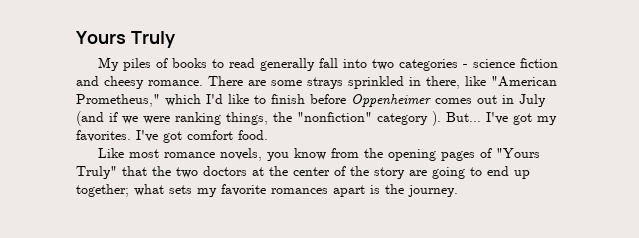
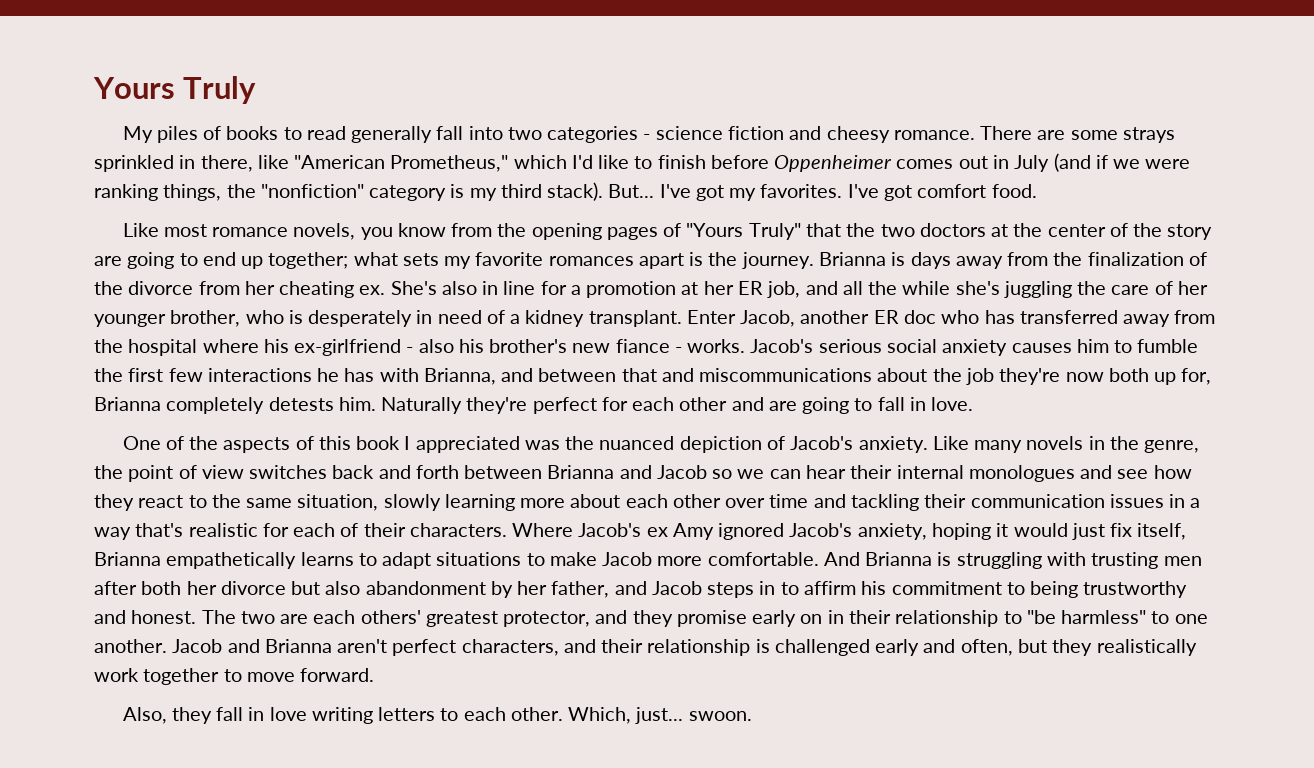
[432,111,441,126] ). -> [450,182,604,201] is my third stack).
(458, 191) none -> [818,252,1207,269] [94,281,1208,298] [94,310,1216,327] [94,339,1199,356] [94,368,1212,385] [94,397,974,414] [122,436,1200,453] [94,465,1192,482] [94,494,1201,511] [94,523,1187,540] [94,552,1202,569] [94,581,1188,598] [94,610,1208,627] [94,639,1197,656] [94,668,375,685] [122,707,752,724] Brianna is days away from the finalization of the divorce from her cheating ex. She's also in line for a promotion at her ER job, and all the while she's juggling the care of her younger brother, who is desperately in need of a kidney transplant. Enter Jacob, another ER doc who has transferred away from the hospital where his ex-girlfriend - also his brother's new fiance - works. Jacob's serious social anxiety causes him to fumble the first few interactions he has with Brianna, and between that and miscommunications about the job they're now both up for, Brianna completely detests him. Naturally they're perfect for each other and are going to fall in love. // One of the aspects of this book I appreciated was the nuanced depiction of Jacob's anxiety. Like many novels in the genre, the point of view switches back and forth between Brianna and Jacob so we can hear their internal monologues and see how they react to the same situation, slowly learning more about each other over time and tackling their communication issues in a way that's realistic for each of their characters. Where Jacob's ex Amy ignored Jacob's anxiety, hoping it would just fix itself, Brianna empathetically learns to adapt situations to make Jacob more comfortable. And Brianna is struggling with trusting men after both her divorce but also abandonment by her father, and Jacob steps in to affirm his commitment to being trustworthy and honest. The two are each others' greatest protector, and they promise early on in their relationship to "be harmless" to one another. Jacob and Brianna aren't perfect characters, and their relationship is challenged early and often, but they realistically work together to move forward. // Also, they fall in love writing letters to each other. Which, just... swoon.

